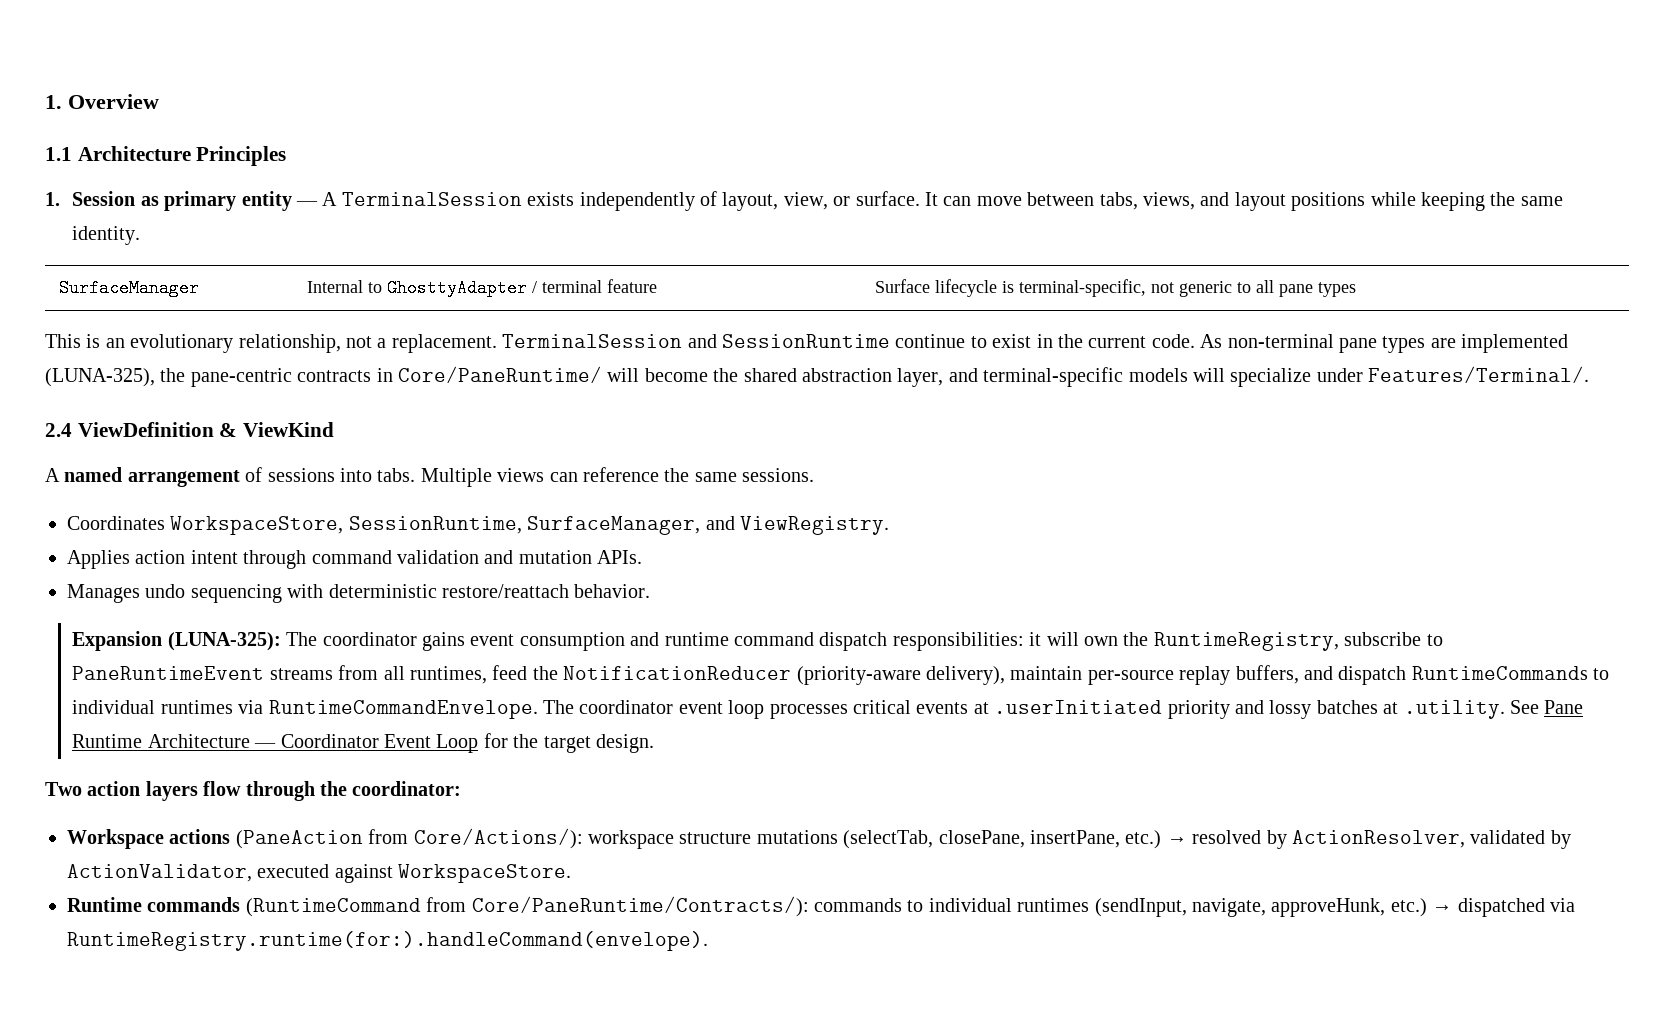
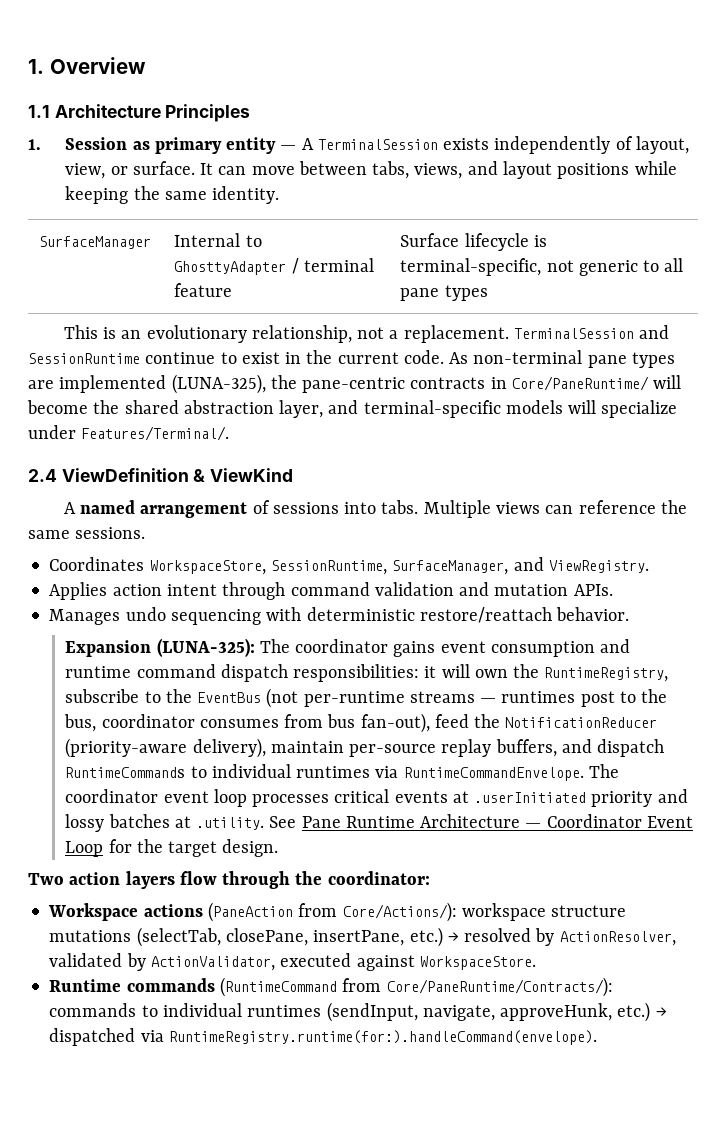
[72,665,487,684] PaneRuntimeEvent streams from all runtimes, -> [165,688,668,708] [64,713,430,733] the EventBus (not per-runtime streams — runtimes post to the bus, coordinator consumes from bus fan-out),

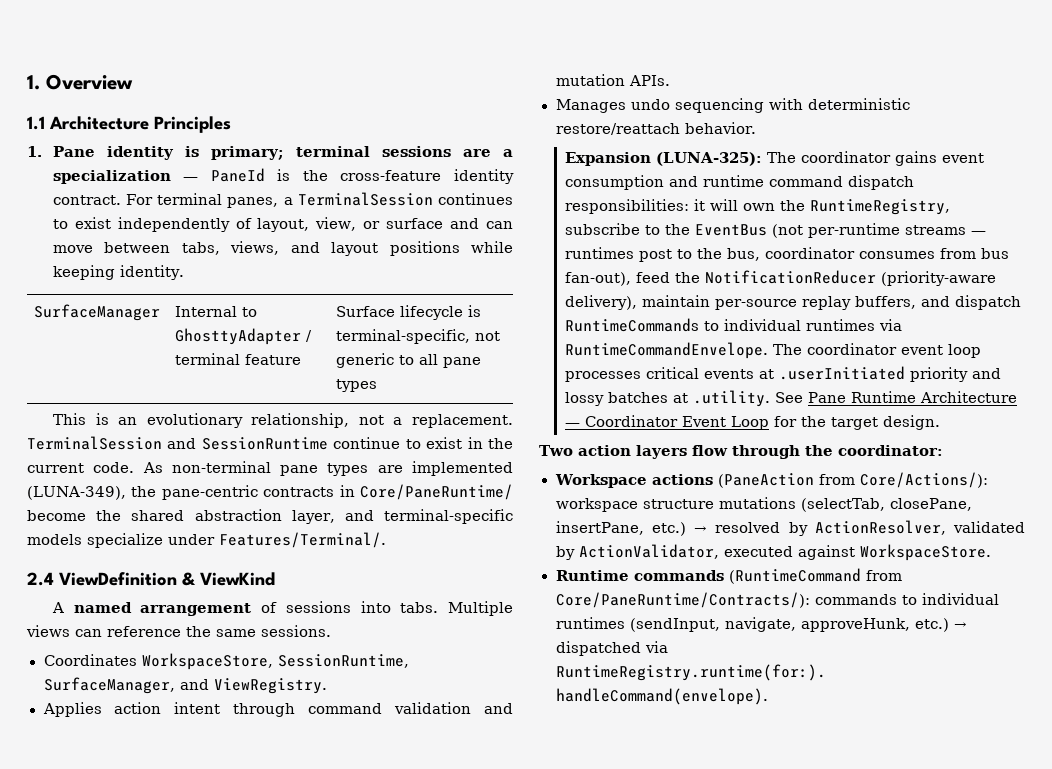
[65,137,490,154] Session as primary entity — A TerminalSession exists -> [52,146,513,160] [52,168,514,184] [52,192,513,208] [52,217,111,229] Pane identity is primary; terminal sessions are a specialization — PaneId is the cross-feature identity contract. For terminal panes, a TerminalSession continues to exist
[132,161,214,175] surface. It -> [386,218,480,229] surface and
[133,186,207,200] the same -> (115, 272) none
[171,374,266,394] (LUNA-325), -> [27,486,126,500] (LUNA-349),
[653,375,682,389] will -> (513, 492) none
[568,400,597,414] will -> (82, 539) none

